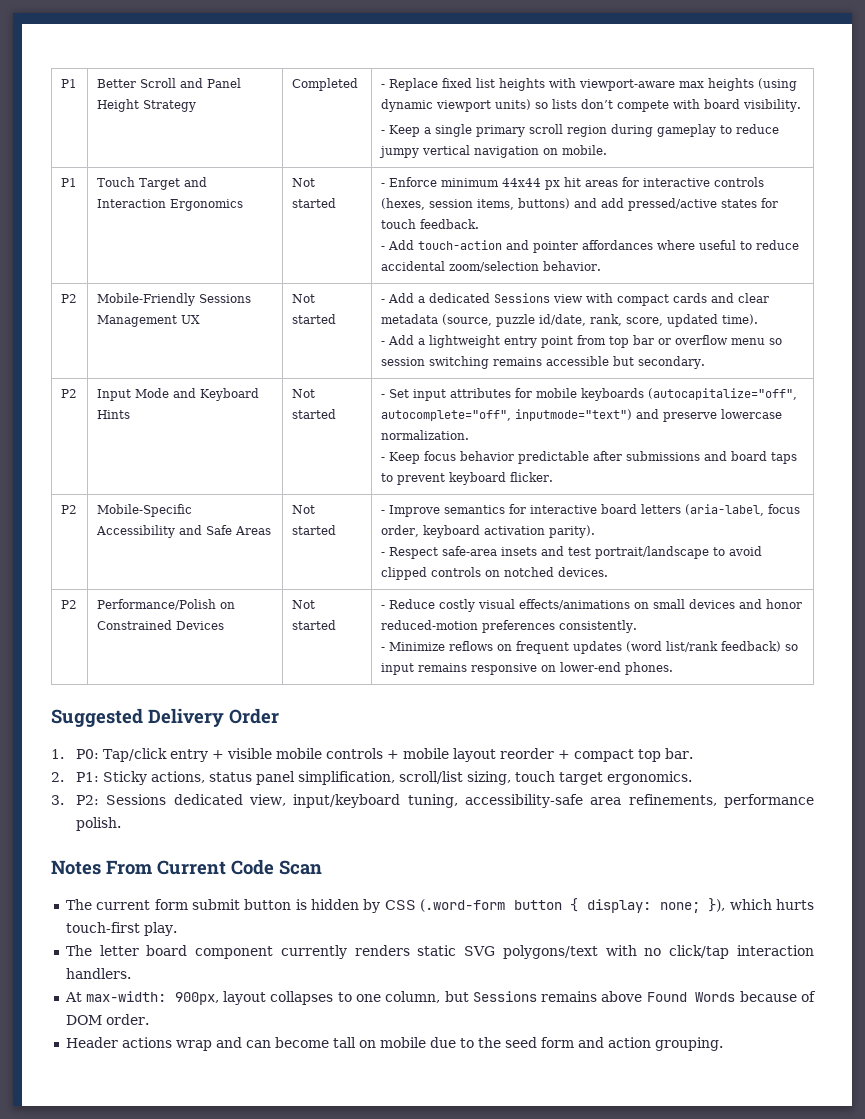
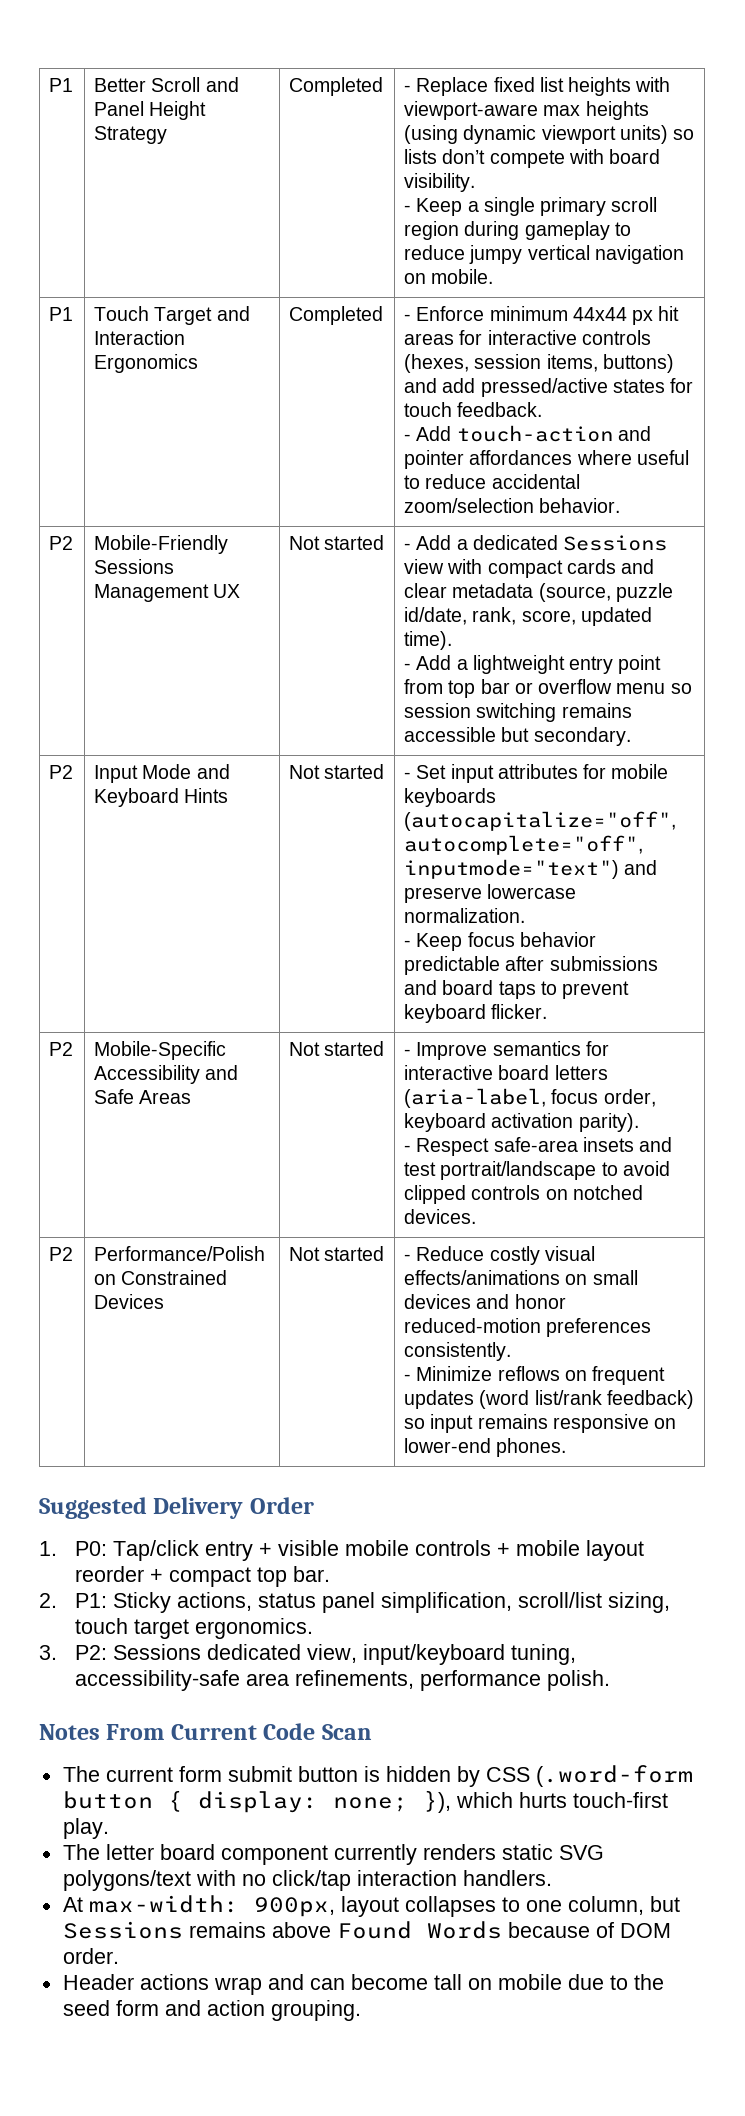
[291,178,315,187] [291,198,336,208] Not started -> [289,306,384,325] Completed

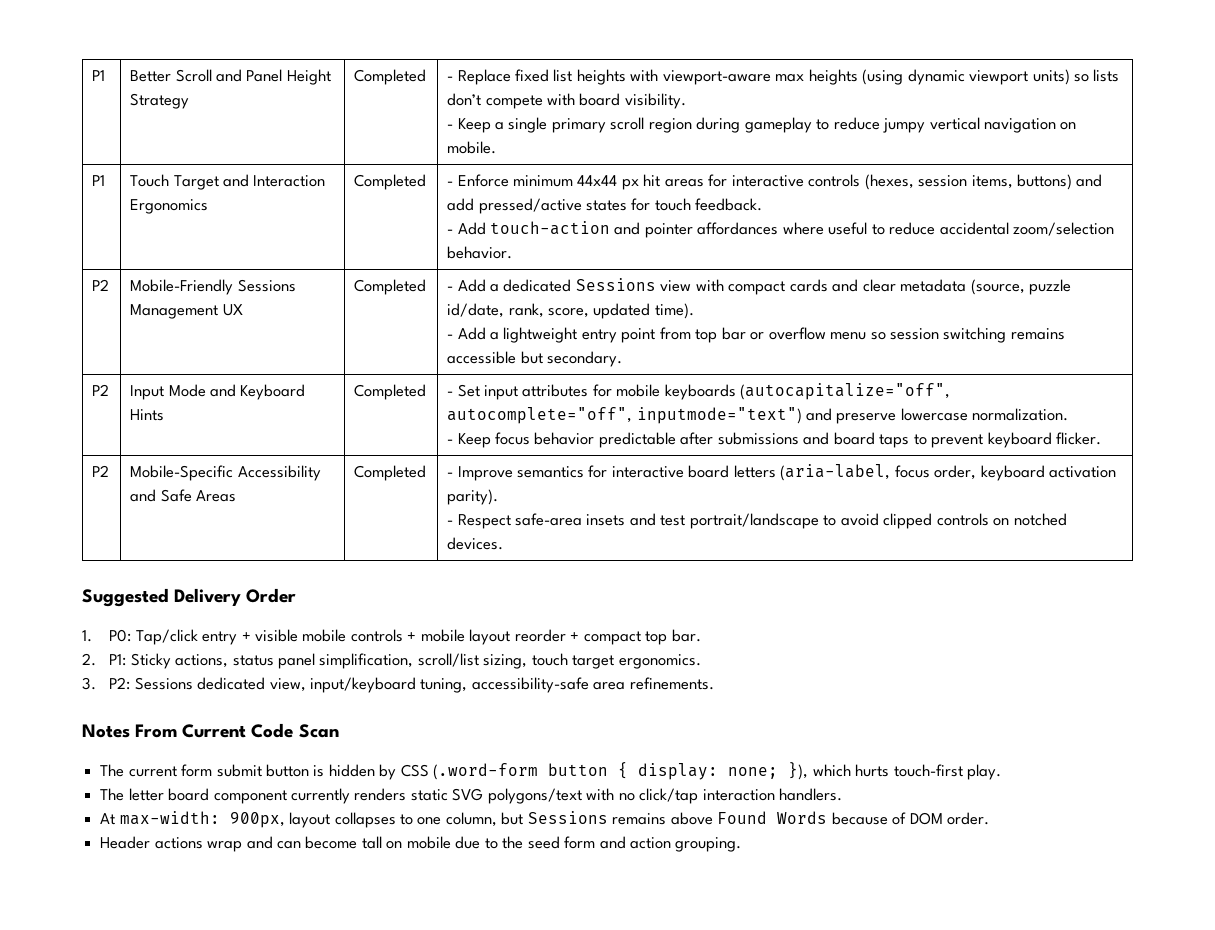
[289,535,385,550] Not started -> [354,279,427,295] Completed
[289,764,385,779] Not started -> [354,384,427,400] Completed
[289,1041,385,1056] Not started -> [354,465,427,481] Completed
[49,1247,74,1261] [94,1246,266,1261] [94,1270,228,1285] [94,1294,165,1309] [289,1246,385,1261] [404,1246,595,1265] [404,1270,638,1285] [404,1294,566,1309] [404,1318,652,1337] [404,1342,512,1361] [404,1366,666,1385] [404,1390,694,1409] [404,1414,677,1433] [404,1438,567,1457] // P2 | Performance/Polish on Constrained Devices | Not started | - Reduce costly visual effects/animations on small devices and honor reduced-motion preferences consistently. // - Minimize reflows on frequent updates (word list/rank feedback) so input remains responsive on lower-end phones. -> (504, 543) none
[295,1670,611,1691] refinements, performance polish. -> [629,677,714,690] refinements.

